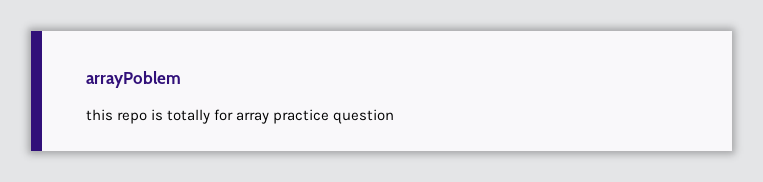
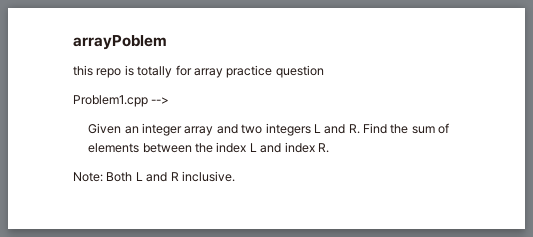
(395, 116) none -> [73,95,170,107] [88,123,450,136] [88,142,329,153] [73,171,235,182] // Problem1.cpp --> // Given an integer array and two integers L and R. Find the sum of elements between the index L and index R. // Note: Both L and R inclusive.

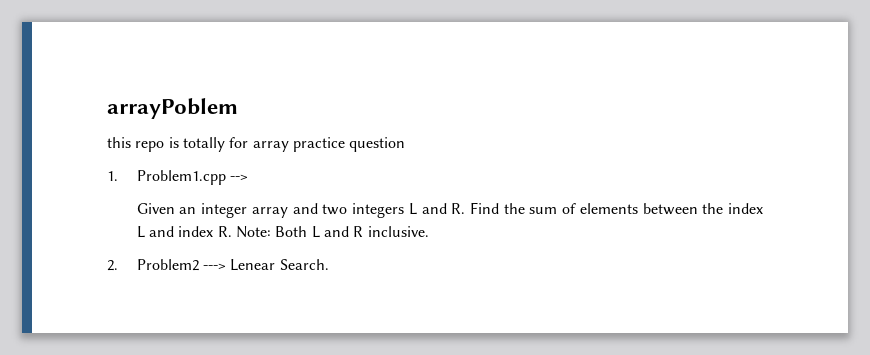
(324, 71) none -> [107,171,118,181] 1.
(329, 148) // -> (232, 231) none
(235, 176) none -> [107,259,329,271] // 2. Problem2 ---> Lenear Search.

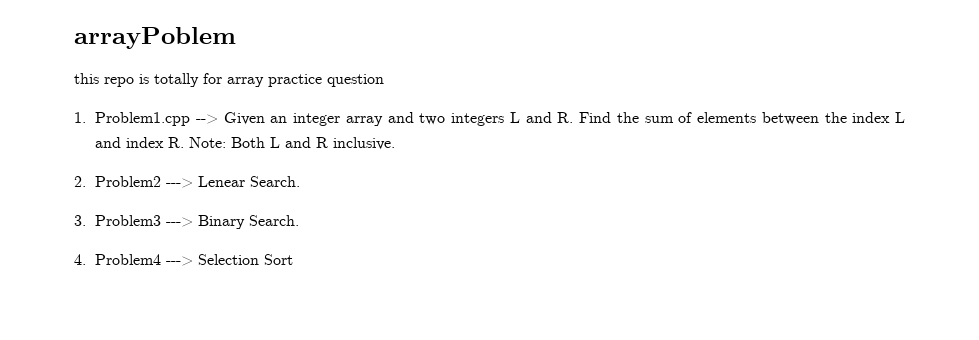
(249, 177) // -> (218, 119) none
(329, 264) none -> [74,215,300,229] [74,254,294,266] // 3. Problem3 ---> Binary Search. // 4. Problem4 ---> Selection Sort

